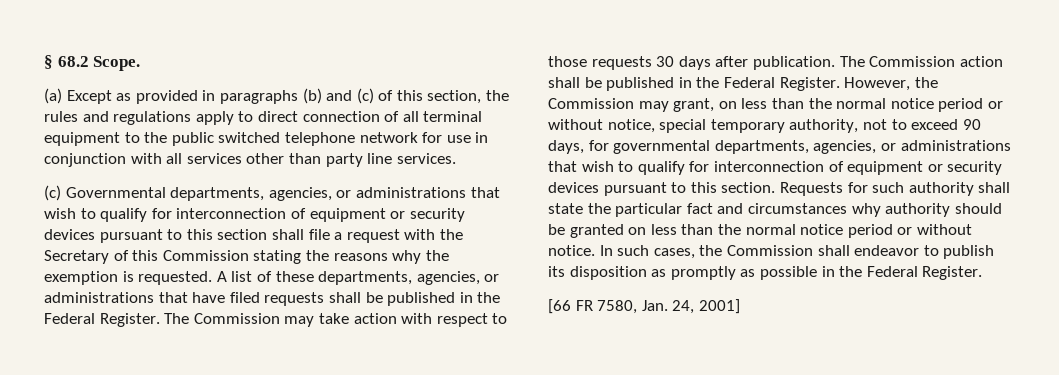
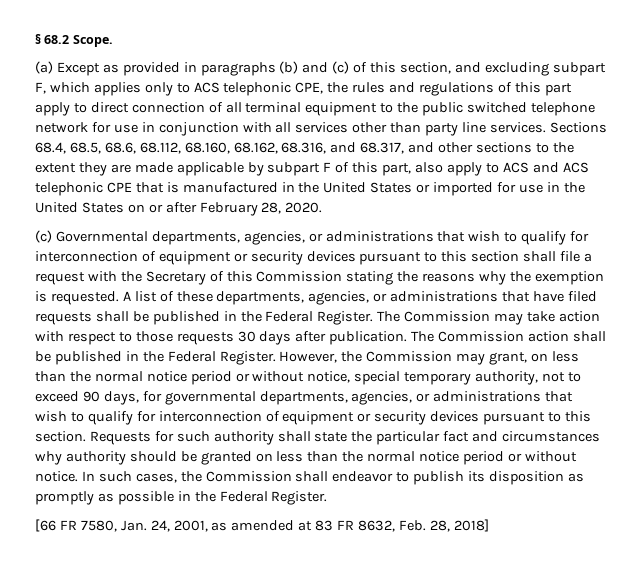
(482, 97) none -> [454,62,606,76] [35,82,324,96] and excluding subpart F, which applies only to ACS telephonic CPE,
(192, 118) none -> [497,82,572,96] of this part
(456, 158) none -> [549,122,607,133] [35,142,574,154] [35,162,589,176] [35,182,585,196] [35,202,323,216] Sections 68.4, 68.5, 68.6, 68.112, 68.160, 68.162, 68.316, and 68.317, and other sections to the extent they are made applicable by subpart F of this part, also apply to ACS and ACS telephonic CPE that is manufactured in the United States or imported for use in the United States on or after February 28, 2020.
[698,299,740,314] 2001] -> [173,519,489,532] 2001, as amended at 83 FR 8632, Feb. 28, 2018]

